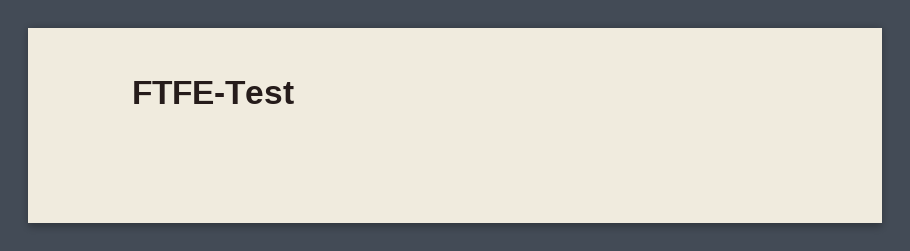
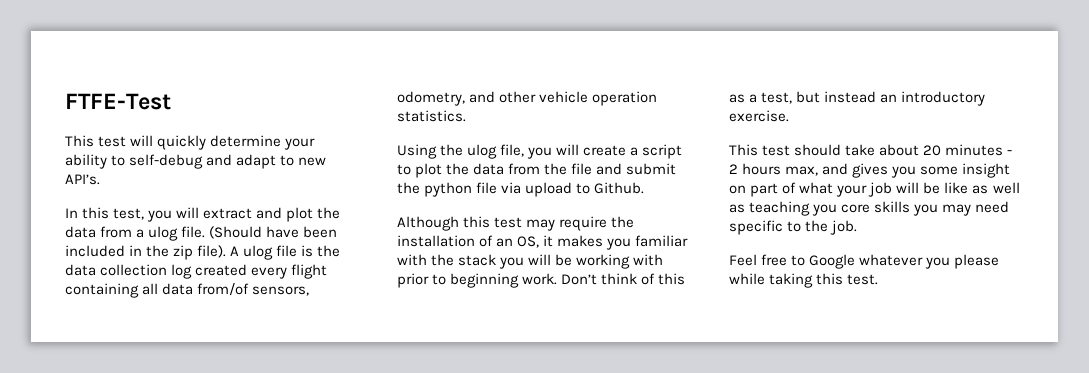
(294, 92) none -> [65,135,316,150] [65,154,327,169] [65,174,100,185] [65,207,341,222] [65,226,338,241] [65,245,341,260] [65,264,328,279] [65,283,310,298] [397,91,658,106] [397,110,466,122] [397,144,683,159] [397,163,677,178] [397,182,645,197] [397,216,635,231] [397,235,689,250] [397,254,664,269] [397,273,686,288] [729,91,986,106] [729,110,789,122] [729,144,1013,156] [729,163,1011,178] [729,182,1020,197] [729,201,1010,216] [729,220,858,235] [729,254,1000,269] [729,273,879,288] // This test will quickly determine your ability to self-debug and adapt to new API’s. // In this test, you will extract and plot the data from a ulog file. (Should have been included in the zip file). A ulog file is the data collection log created every flight containing all data from/of sensors, odometry, and other vehicle operation statistics. // Using the ulog file, you will create a script to plot the data from the file and submit the python file via upload to Github. // Although this test may require the installation of an OS, it makes you familiar with the stack you will be working with prior to beginning work. Don’t think of this as a test, but instead an introductory exercise. // This test should take about 20 minutes - 2 hours max, and gives you some insight on part of what your job will be like as well as teaching you core skills you may need specific to the job. // Feel free to Google whatever you please while taking this test.

